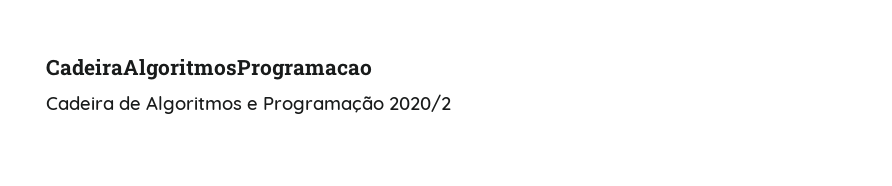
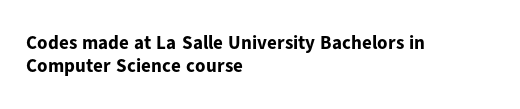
[46,59,372,80] [46,94,451,114] CadeiraAlgoritmosProgramacao // Cadeira de Algoritmos e Programação 2020/2 -> [26,35,425,53] [26,58,244,76] Codes made at La Salle University Bachelors in Computer Science course

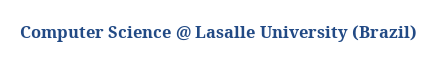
[26,35,425,53] [26,58,244,76] Codes made at La Salle University Bachelors in Computer Science course -> [20,25,418,42] Computer Science @ Lasalle University (Brazil)

